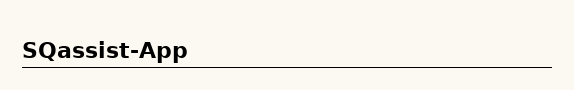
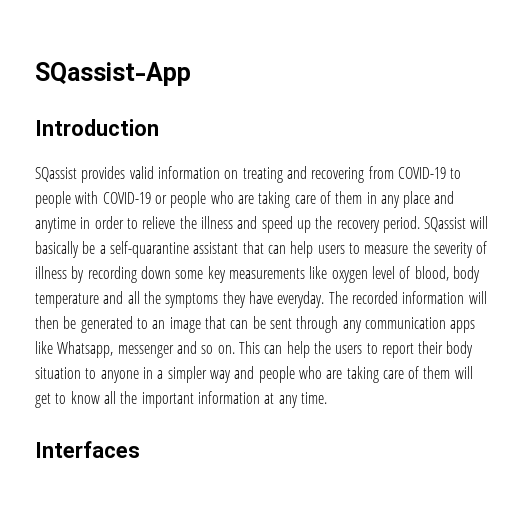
(188, 52) none -> [35,119,159,136] [35,166,462,183] [35,191,455,208] [35,216,489,233] [35,241,488,258] [35,266,480,283] [35,291,487,308] [35,316,476,333] [35,341,474,358] [35,366,473,383] [35,391,327,408] [35,441,140,458] // Introduction // SQassist provides valid information on treating and recovering from COVID-19 to people with COVID-19 or people who are taking care of them in any place and anytime in order to relieve the illness and speed up the recovery period. SQassist will basically be a self-quarantine assistant that can help users to measure the severity of illness by recording down some key measurements like oxygen level of blood, body temperature and all the symptoms they have everyday. The recorded information will then be generated to an image that can be sent through any communication apps like Whatsapp, messenger and so on. This can help the users to report their body situation to anyone in a simpler way and people who are taking care of them will get to know all the important information at any time. // Interfaces

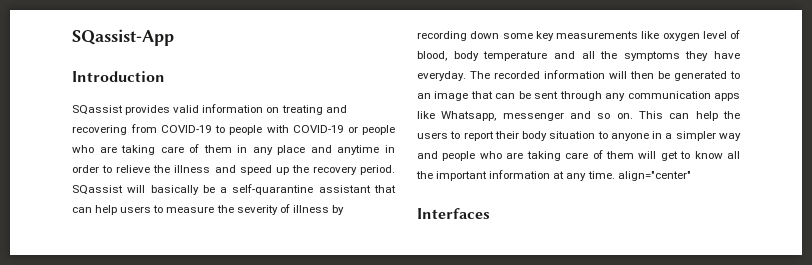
(327, 398) none -> [617,171,691,181] align="center"

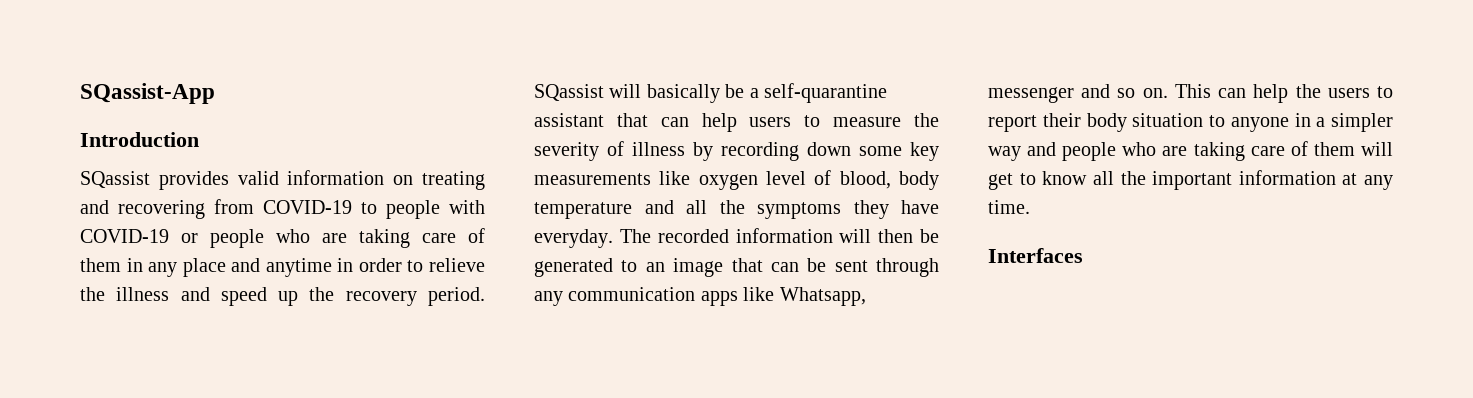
[617,171,691,181] align="center" -> (1030, 207) none

